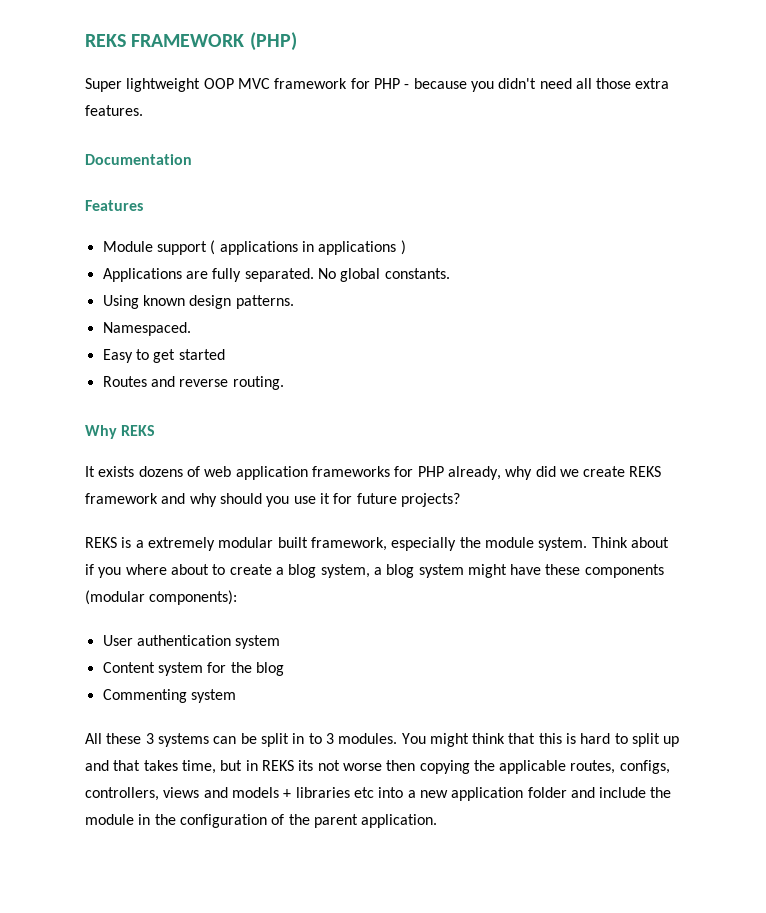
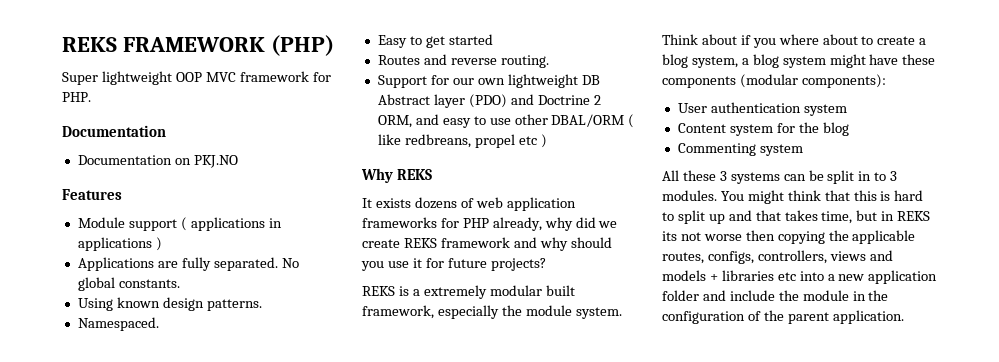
[373,78,670,92] [85,105,143,116] [85,154,192,165] PHP - because you didn't need all those extra features. // Documentation -> [62,92,91,102] [62,125,166,137] [77,155,238,168] PHP. // Documentation // Documentation on PKJ.NO
(284, 383) none -> [377,74,600,88] [377,94,601,108] [377,114,635,128] [377,134,547,148] // Support for our own lightweight DB Abstract layer (PDO) and Doctrine 2 ORM, and easy to use other DBAL/ORM ( like redbreans, propel etc )

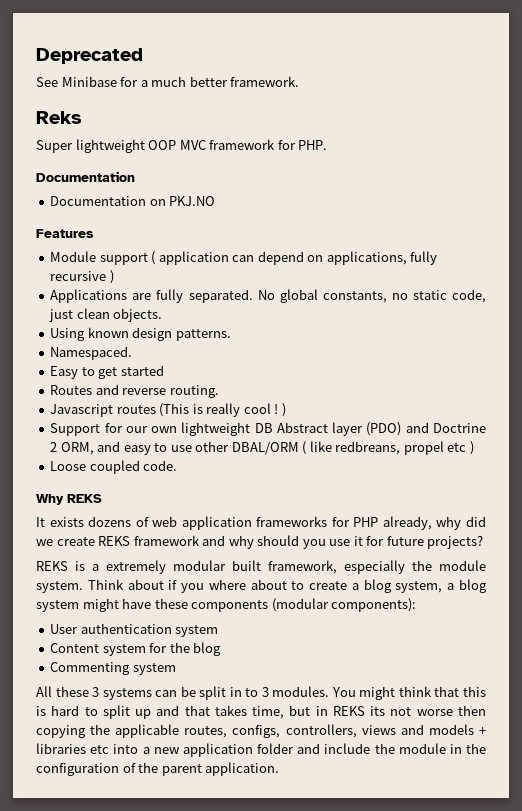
[62,35,335,56] REKS FRAMEWORK (PHP) -> [36,48,143,64] [36,76,300,87] [36,111,82,124] Deprecated // See Minibase for a much better framework. // Reks
[190,217,282,231] [77,237,152,251] applications in applications -> [158,251,438,265] [50,271,107,281] application can depend on applications, fully recursive
[118,279,180,288] constants. -> [322,289,486,303] [49,308,163,322] constants, no static code, just clean objects.
(549, 61) none -> [50,403,286,417] // Javascript routes (This is really cool ! )
(547, 141) none -> [50,460,178,474] // Loose coupled code.

